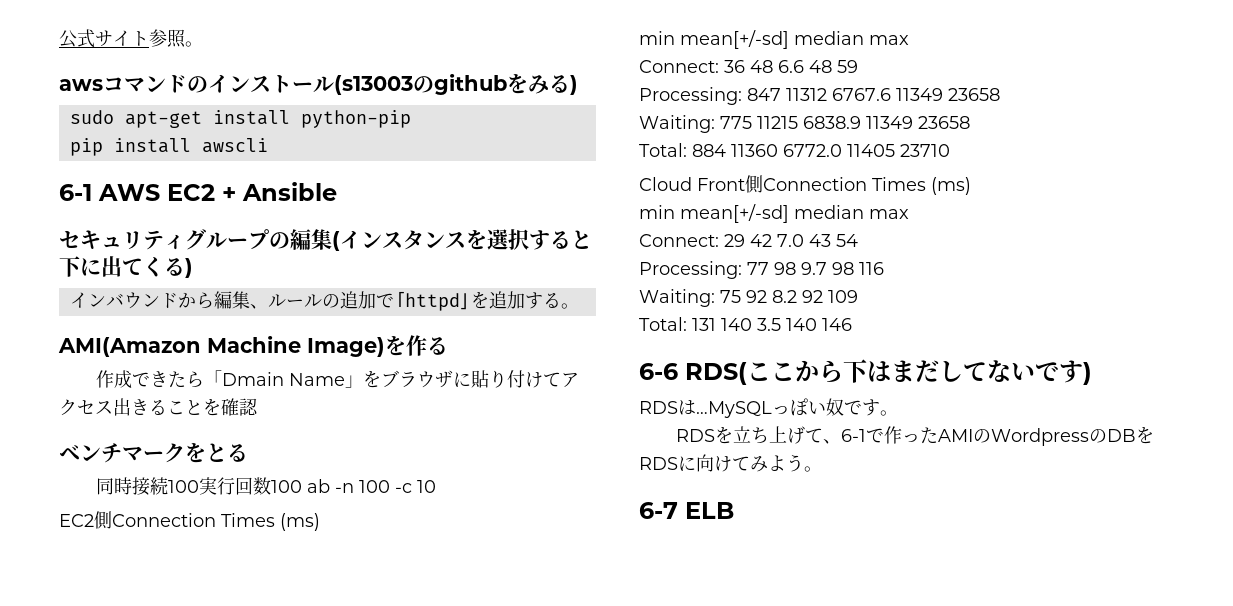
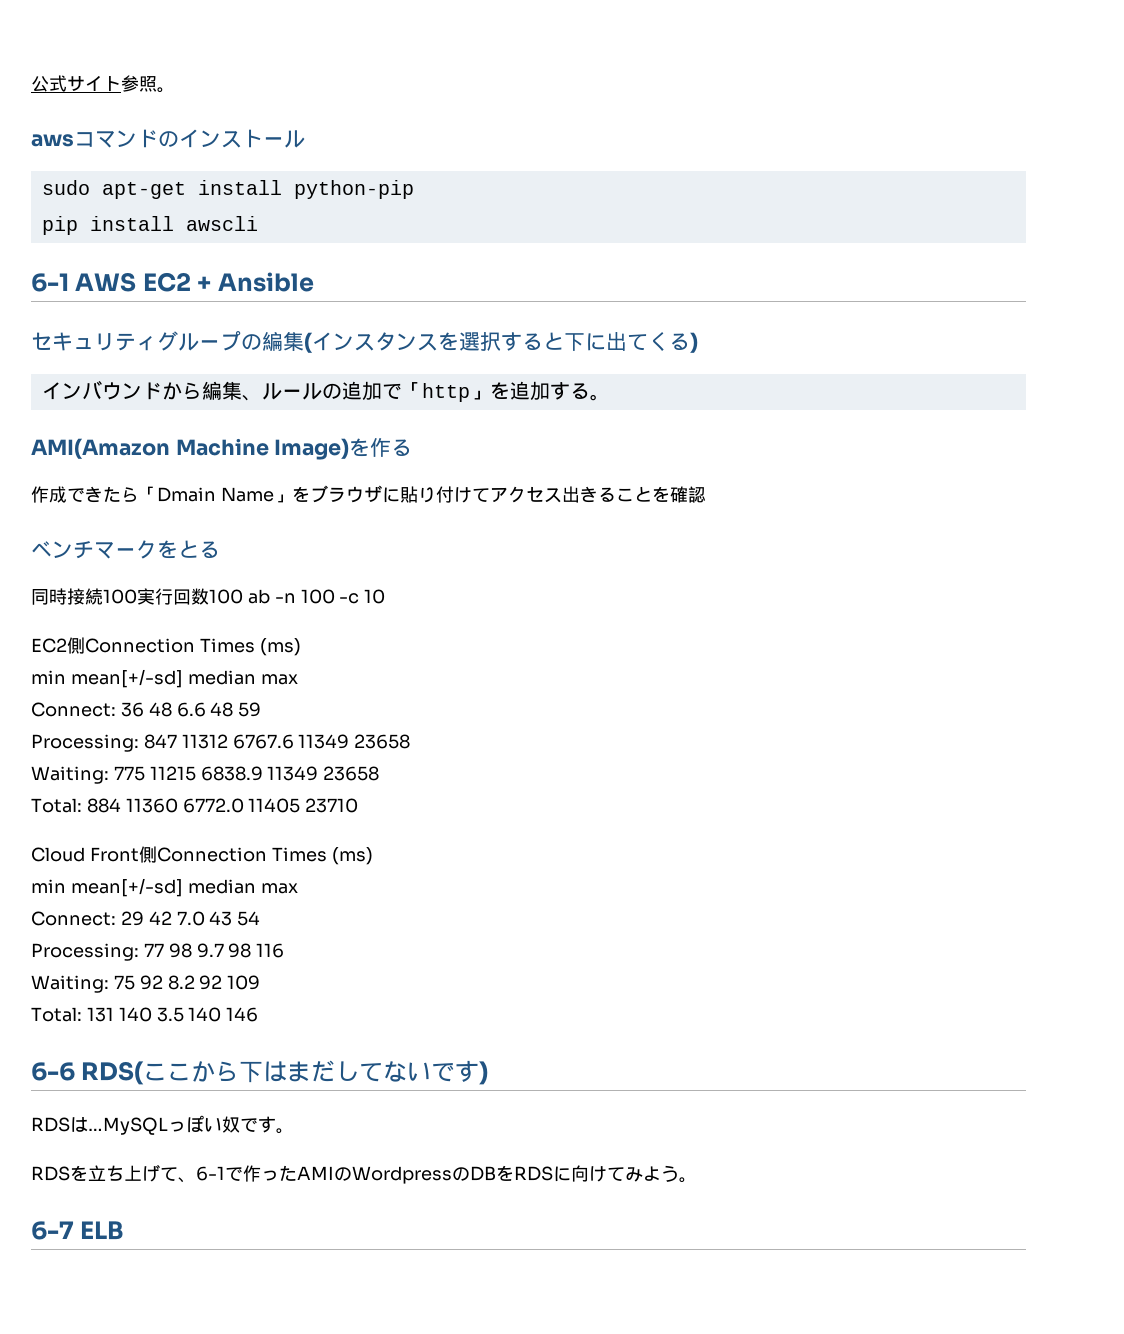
[334,74,578,95] (s13003のgithubをみる) -> (305, 139) none
[404,293,460,311] httpd -> [421,383,470,402] http

